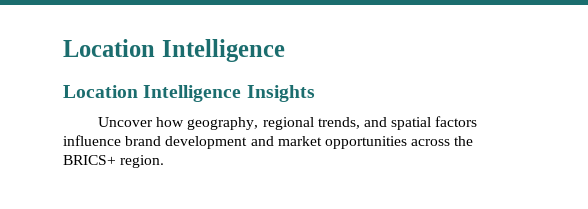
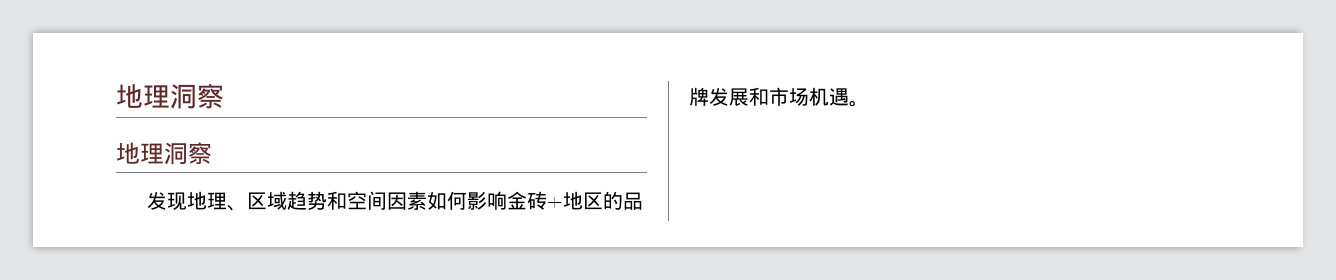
[63,39,285,62] [63,85,315,102] [97,116,478,130] [63,135,474,149] [63,155,165,168] Location Intelligence // Location Intelligence Insights // Uncover how geography, regional trends, and spatial factors influence brand development and market opportunities across the BRICS+ region. -> [116,83,224,109] [116,142,212,165] [146,191,643,211] [689,87,869,107] 地理洞察 // 地理洞察 // 发现地理、区域趋势和空间因素如何影响金砖+地区的品牌发展和市场机遇。

